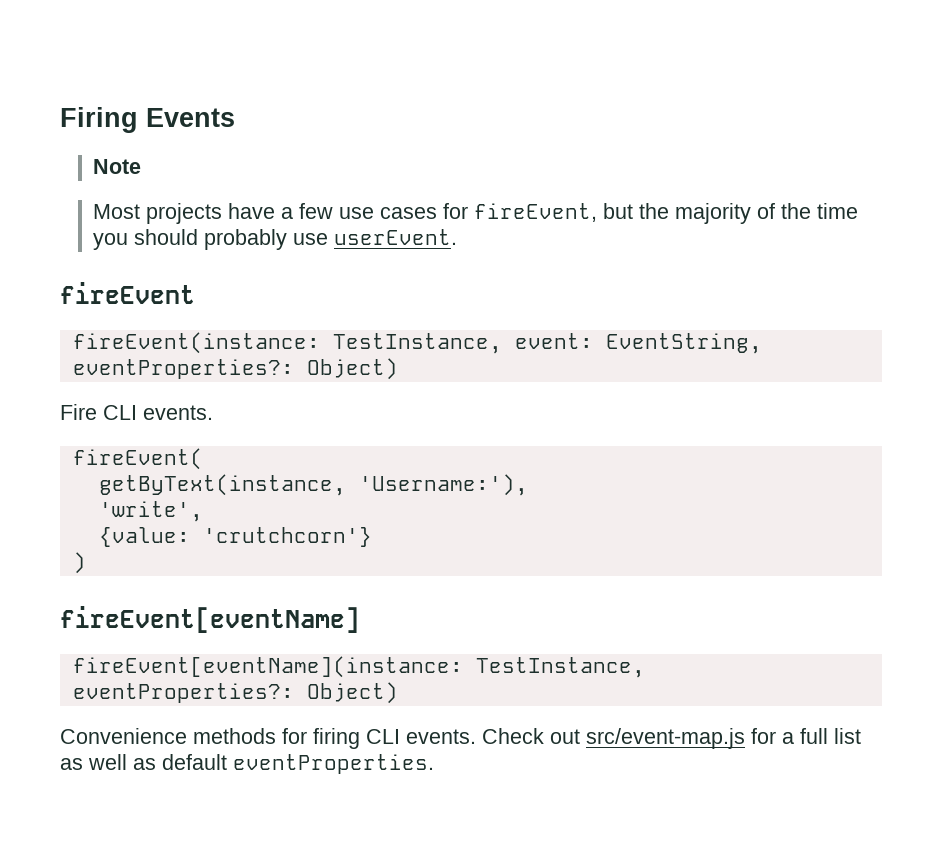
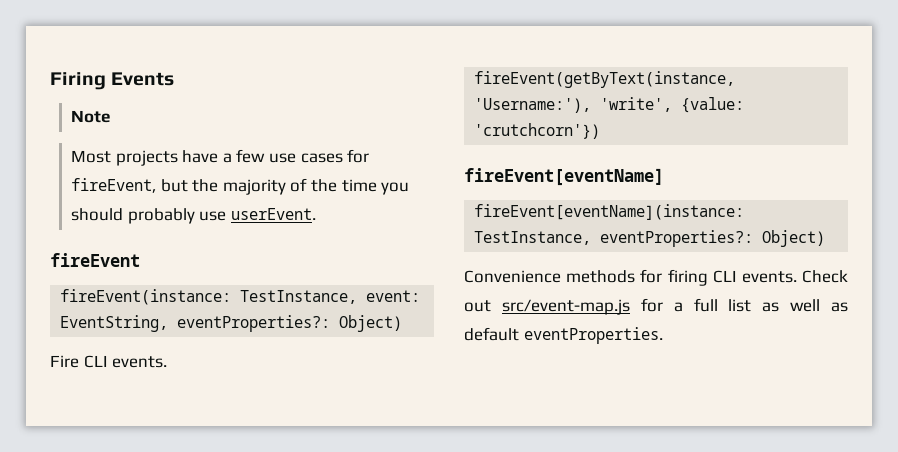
[72,448,203,470] [98,474,346,496] fireEvent( // getByText(instance, -> [474,71,736,88] fireEvent(getByText(instance,
(528, 485) // -> (592, 105) none
[98,527,372,547] [72,552,86,574] // {value: 'crutchcorn'} // ) -> [681,97,745,113] [474,123,601,139] {value: 'crutchcorn'})

